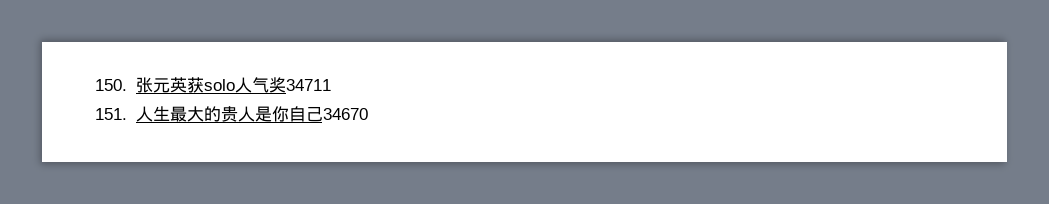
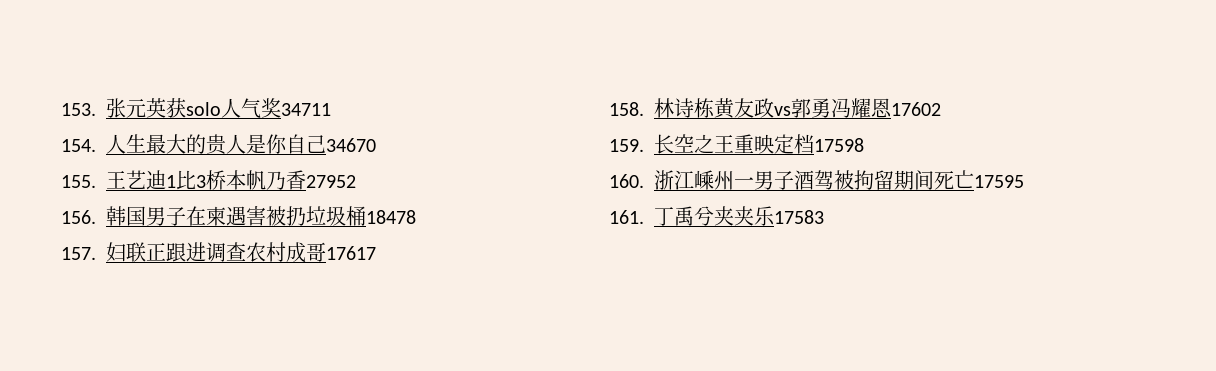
[95,79,127,91] 150. -> [61,103,96,116] 153.
[95,108,127,120] 151. -> [61,139,96,152] 154.
(368, 114) none -> [61,170,356,190] [61,206,416,226] [61,242,376,263] [609,98,941,119] [609,134,864,154] [609,170,1024,190] [609,206,824,226] // 155.王艺迪1比3桥本帆乃香27952 // 156.韩国男子在柬遇害被扔垃圾桶18478 // 157.妇联正跟进调查农村成哥17617 // 158.林诗栋黄友政vs郭勇冯耀恩17602 // 159.长空之王重映定档17598 // 160.浙江嵊州一男子酒驾被拘留期间死亡17595 // 161.丁禹兮夹夹乐17583

